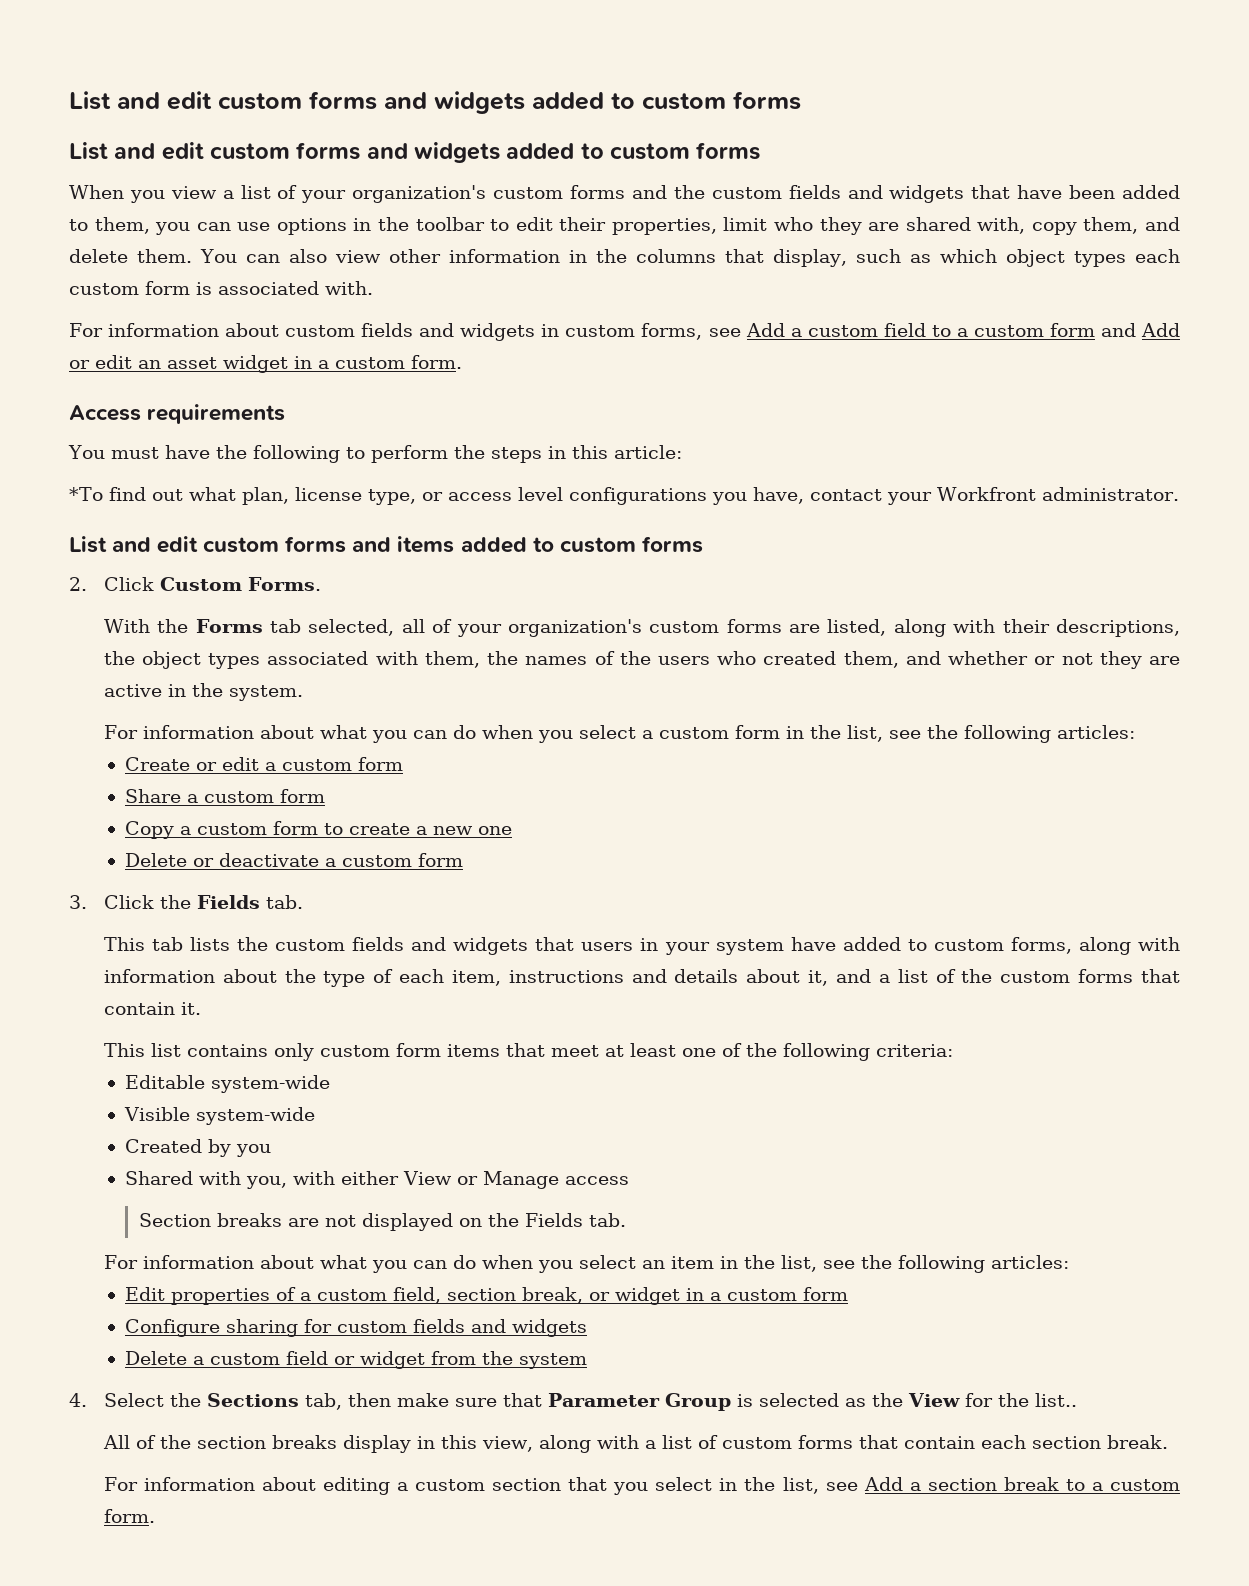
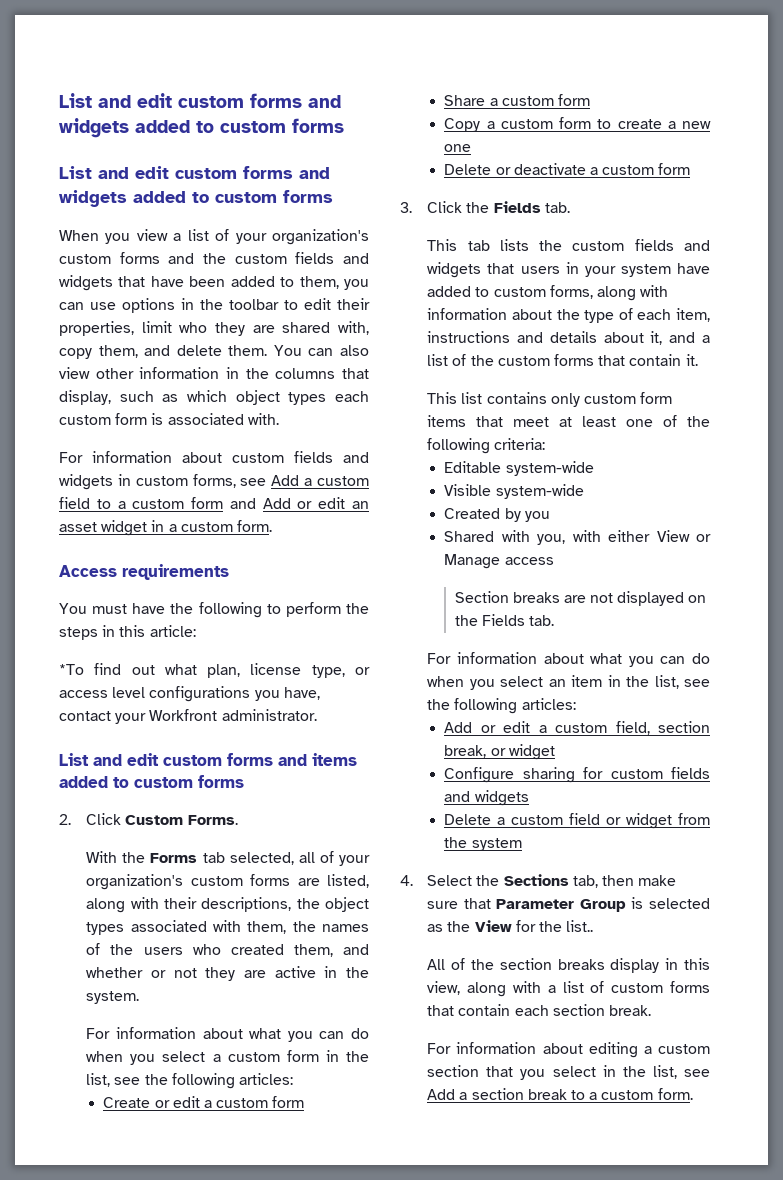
[124,1287,296,1305] Edit properties of -> [444,721,531,733] Add or edit
[685,1287,848,1301] in a custom form -> (555, 752) none

